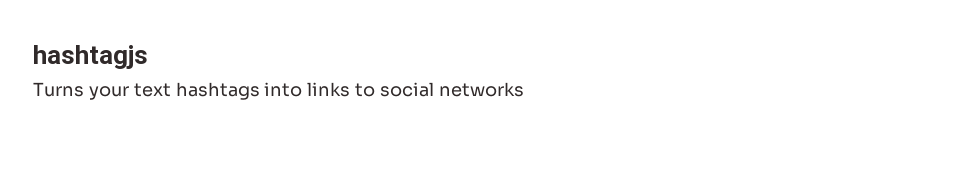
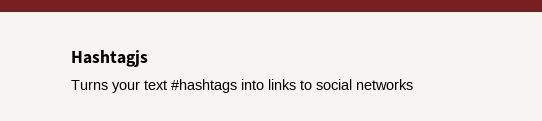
[33,45,148,69] hashtagjs -> [71,50,148,67] Hashtagjs
[175,82,260,100] hashtags -> [171,79,237,93] #hashtags

